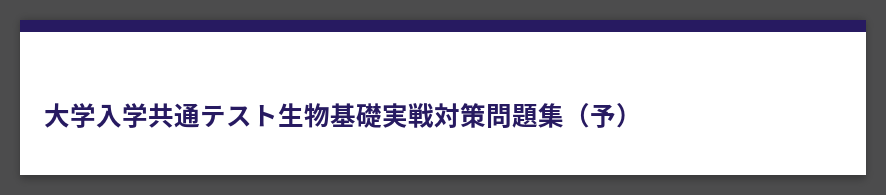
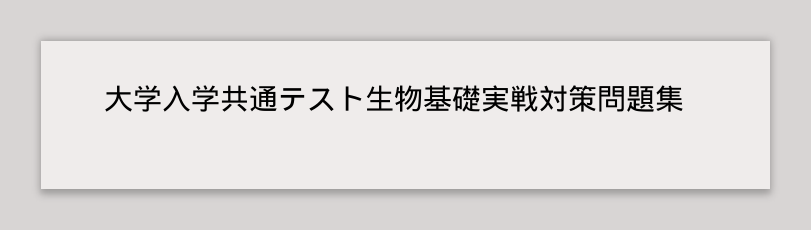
[564,103,642,128] （予） -> (684, 98) none

